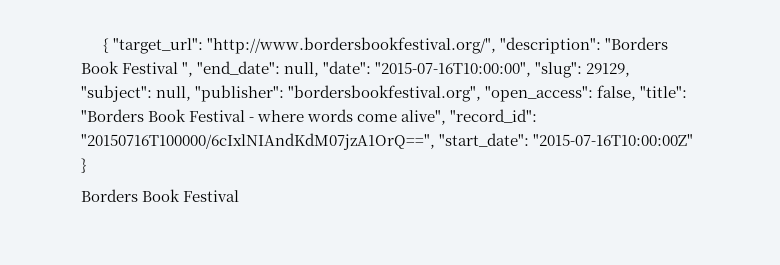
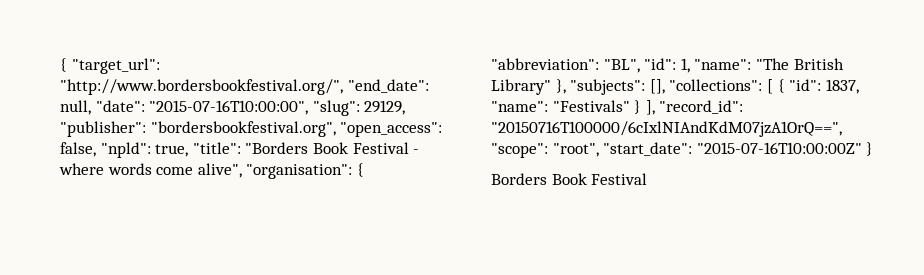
[500,37,669,54] [81,61,194,77] "description": "Borders Book Festival ", -> (343, 87) none
[81,85,192,102] "subject": null, -> (406, 107) none
(637, 93) none -> [100,142,189,158] "npld": true,
[450,109,538,123] [81,133,435,150] "record_id": "20150716T100000/6cIxlNIAndKdM07jzA1OrQ==", -> [246,163,364,179] [491,58,844,73] [491,79,859,95] [491,100,744,115] [491,121,842,137] [491,143,599,158] "organisation": { "abbreviation": "BL", "id": 1, "name": "The British Library" }, "subjects": [], "collections": [ { "id": 1837, "name": "Festivals" } ], "record_id": "20150716T100000/6cIxlNIAndKdM07jzA1OrQ==", "scope": "root",

